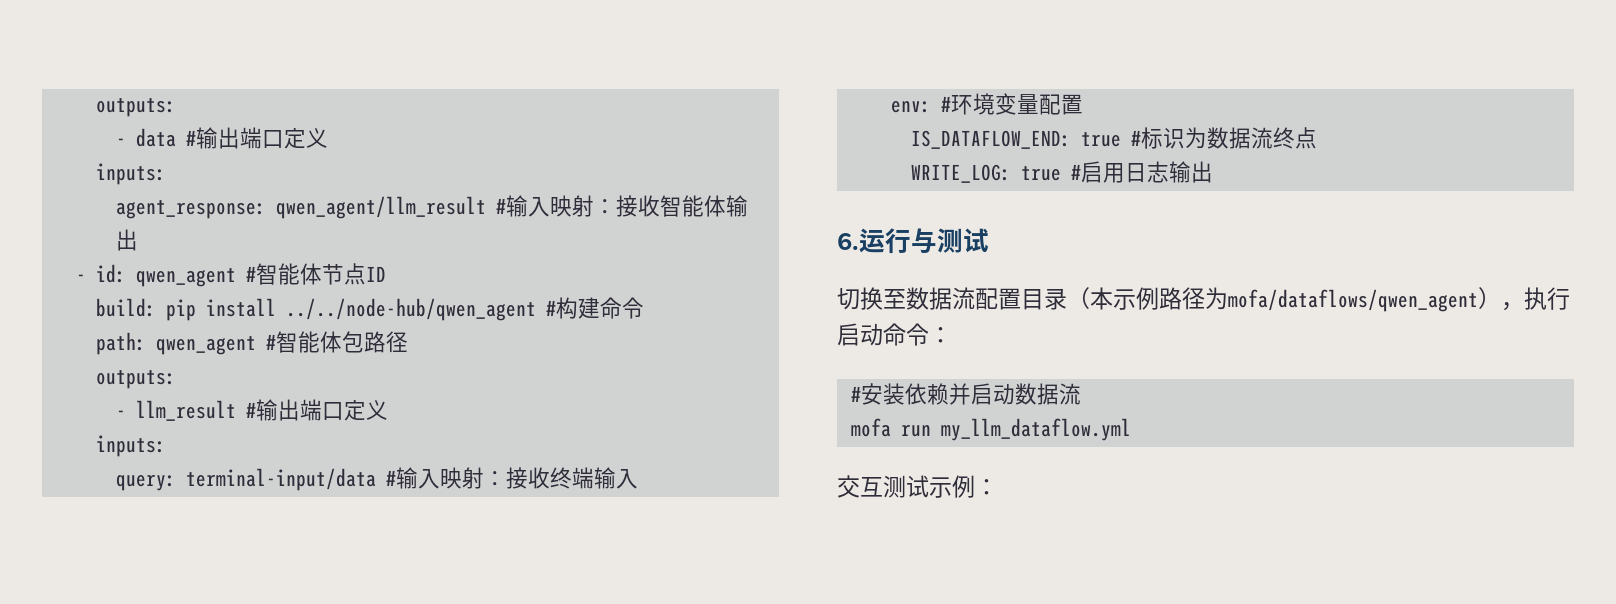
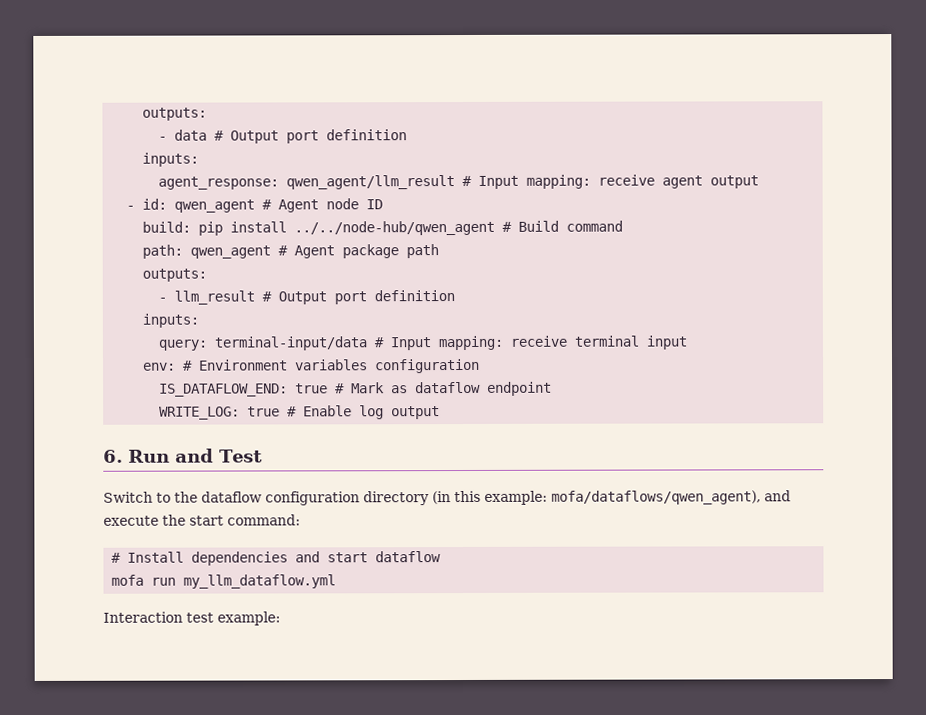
[195,127,328,149] 输出端口定义 -> [230,129,408,144] Output port definition
[505,195,748,217] [115,229,138,251] 输入映射：接收智能体输出 -> [478,174,760,189] Input mapping: receive agent output
[255,263,366,285] 智能体节点 -> [278,198,360,213] Agent node
[555,297,644,319] 构建命令 -> [518,220,624,232] Build command
[275,331,408,353] 智能体包路径 -> [294,244,440,259] Agent package path
[255,399,388,421] 输出端口定义 -> [278,290,456,305] Output port definition
[395,467,638,489] 输入映射：接收终端输入 -> [390,335,688,351] Input mapping: receive terminal input
[950,93,1083,115] 环境变量配置 -> [199,358,481,374] Environment variables configuration
[1140,127,1317,149] 标识为数据流终点 -> [351,381,553,396] Mark as dataflow endpoint
[1080,161,1213,183] [837,228,989,254] [837,287,1570,312] [837,323,952,346] [850,383,1081,405] 启用日志输出 // 6.运行与测试 // 切换至数据流配置目录（本示例路径为mofa/dataflows/qwen_agent），执行启动命令： // #安装依赖并启动数据流 -> [303,405,441,420] [103,448,263,463] [103,490,791,506] [103,514,301,526] [111,551,442,566] Enable log output // 6. Run and Test // Switch to the dataflow configuration directory (in this example: mofa/dataflows/qwen_agent), and execute the start command: // # Install dependencies and start dataflow
[837,475,998,498] 交互测试示例： -> [103,611,281,626] Interaction test example:

